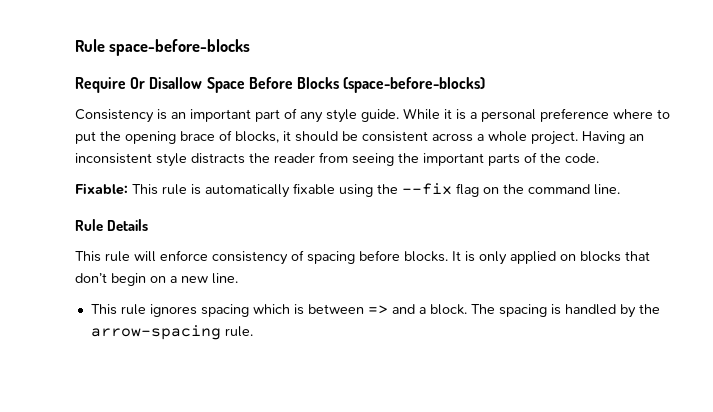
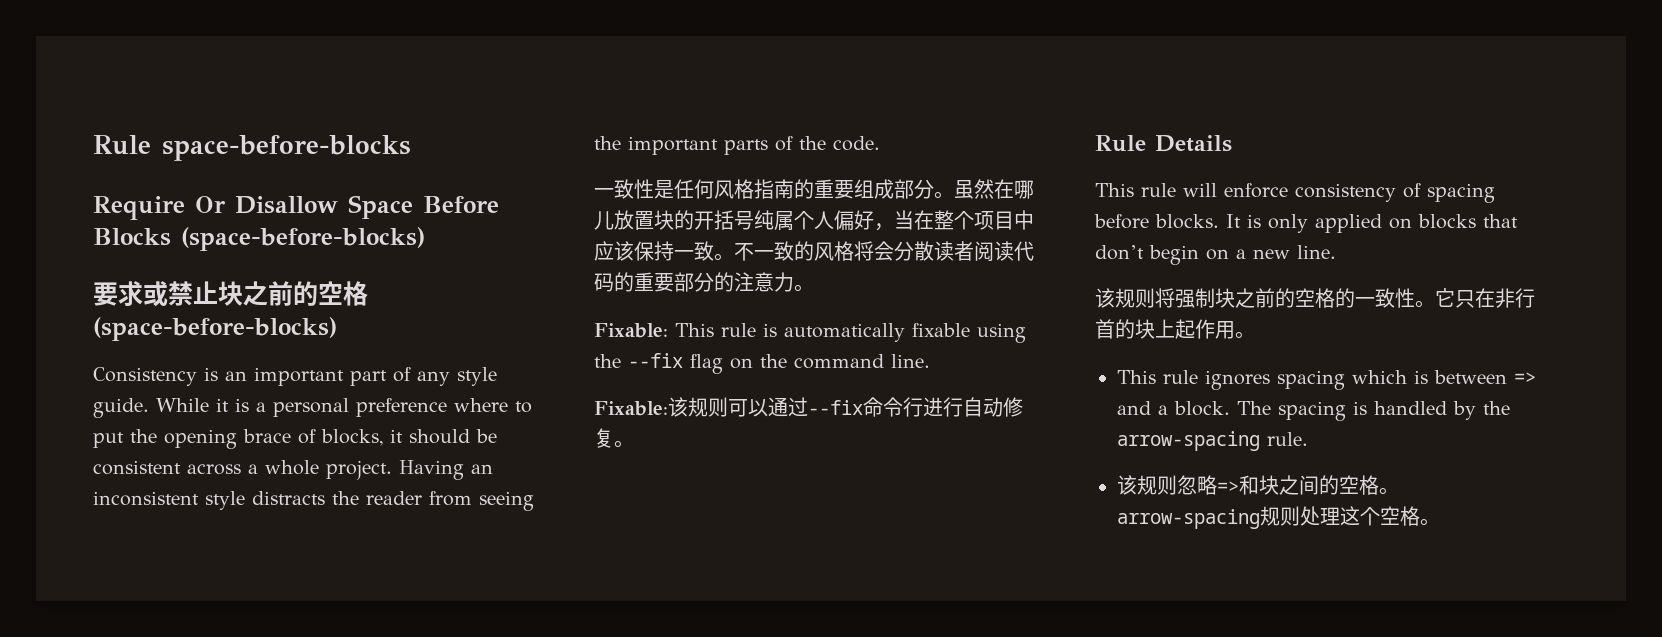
(486, 85) none -> [93,281,368,307] [93,317,337,341] // 要求或禁止块之前的空格(space-before-blocks)
(599, 158) none -> [594,179,1034,199] [594,210,1034,231] [594,241,1034,261] [594,272,814,292] // 一致性是任何风格指南的重要组成部分。虽然在哪儿放置块的开括号纯属个人偏好，当在整个项目中应该保持一致。不一致的风格将会分散读者阅读代码的重要部分的注意力。
(620, 189) none -> [594,397,1023,417] [594,428,634,448] // Fixable:该规则可以通过--fix命令行进行自动修复。
(238, 278) none -> [1095,288,1535,308] [1095,319,1255,339] // 该规则将强制块之前的空格的一致性。它只在非行首的块上起作用。
(253, 331) none -> [1117,475,1399,495] [1117,506,1440,529] // 该规则忽略=>和块之间的空格。arrow-spacing规则处理这个空格。

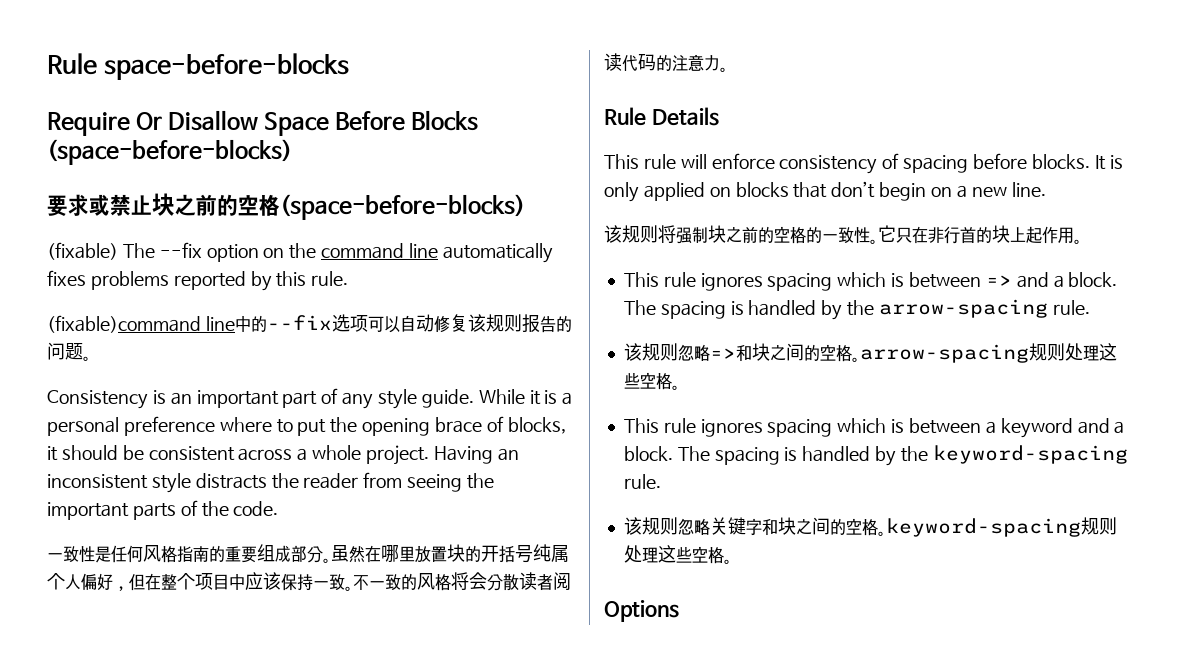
(337, 329) none -> [47,242,553,263] [47,270,349,291] [47,314,572,333] [47,342,91,361] // (fixable) The --fix option on the command line automatically fixes problems reported by this rule. // (fixable)command line中的--fix选项可以自动修复该规则报告的问题。
[594,211,614,230] 儿 -> [399,546,415,562] 里
[894,210,914,230] 当 -> [129,574,145,591] 但
[634,272,734,292] 重要部分的 -> (672, 62) none
[594,323,1026,343] [594,353,930,374] [594,397,1023,417] [594,428,634,448] // Fixable: This rule is automatically fixable using the --fix flag on the command line. // Fixable:该规则可以通过--fix命令行进行自动修复。 -> (728, 69) none
[1360,506,1440,526] 个空格。 -> [623,372,680,390] [623,418,1125,438] [623,445,1128,466] [623,474,661,489] [623,517,1117,537] [623,545,732,564] [604,600,679,622] 些空格。 // This rule ignores spacing which is between a keyword and a block. The spacing is handled by the keyword-spacing rule. // 该规则忽略关键字和块之间的空格。keyword-spacing规则处理这些空格。 // Options

